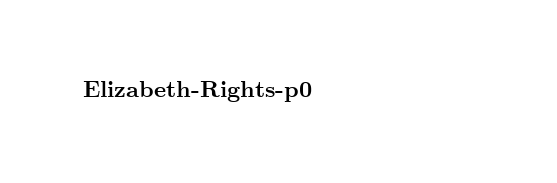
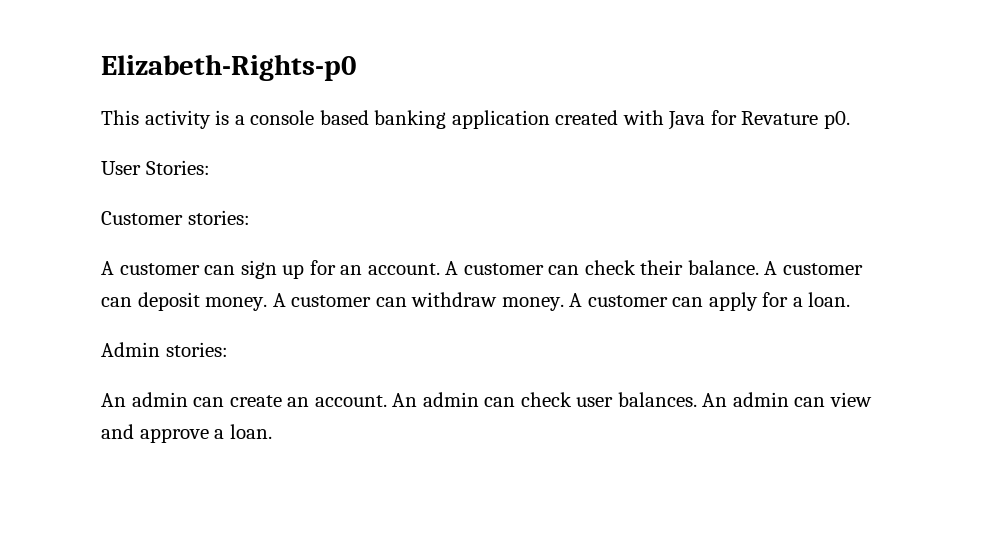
(312, 91) none -> [101,110,850,130] [101,160,210,175] [101,210,250,225] [101,260,864,279] [101,292,851,311] [101,342,228,357] [101,392,873,407] [101,424,272,443] // This activity is a console based banking application created with Java for Revature p0. // User Stories: // Customer stories: // A customer can sign up for an account. A customer can check their balance. A customer can deposit money. A customer can withdraw money. A customer can apply for a loan. // Admin stories: // An admin can create an account. An admin can check user balances. An admin can view and approve a loan.

